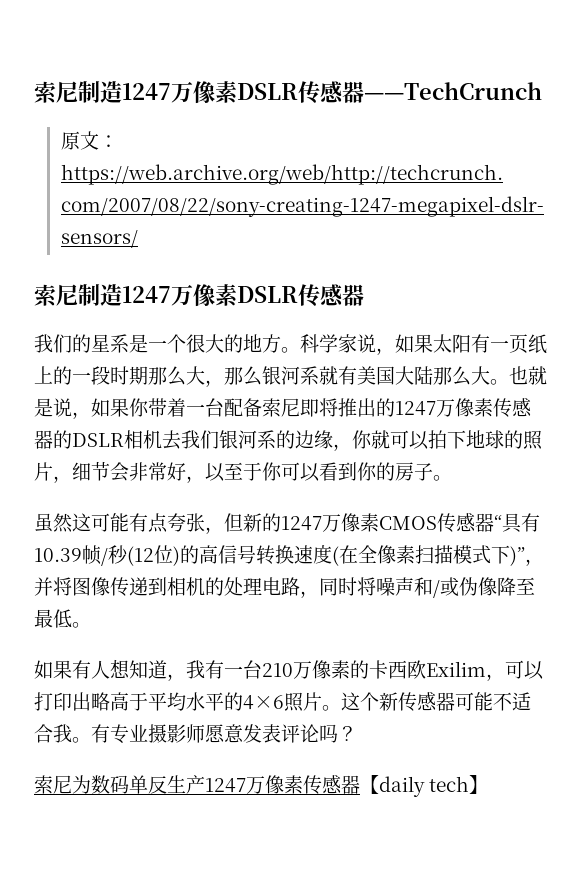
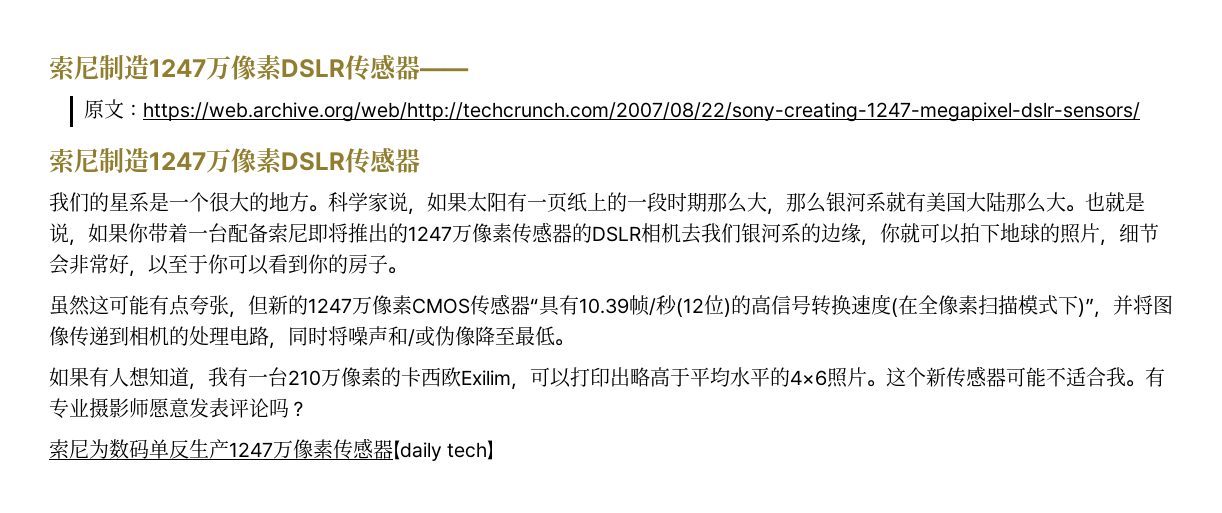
[33,81,542,104] 索尼制造1247万像素DSLR传感器——TechCrunch -> [48,55,469,81] 索尼制造1247万像素DSLR传感器——

